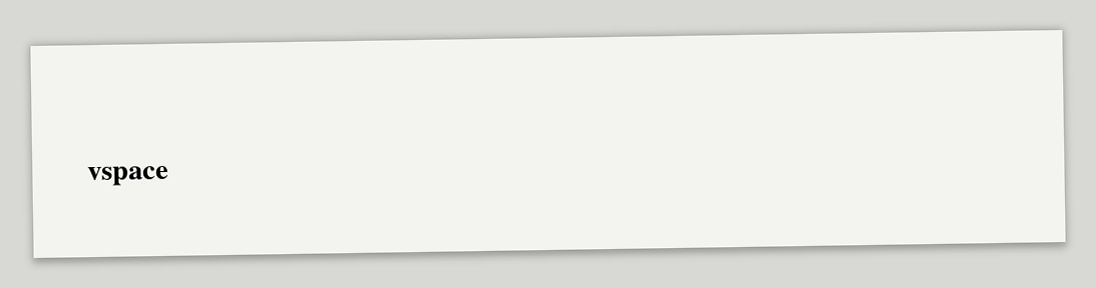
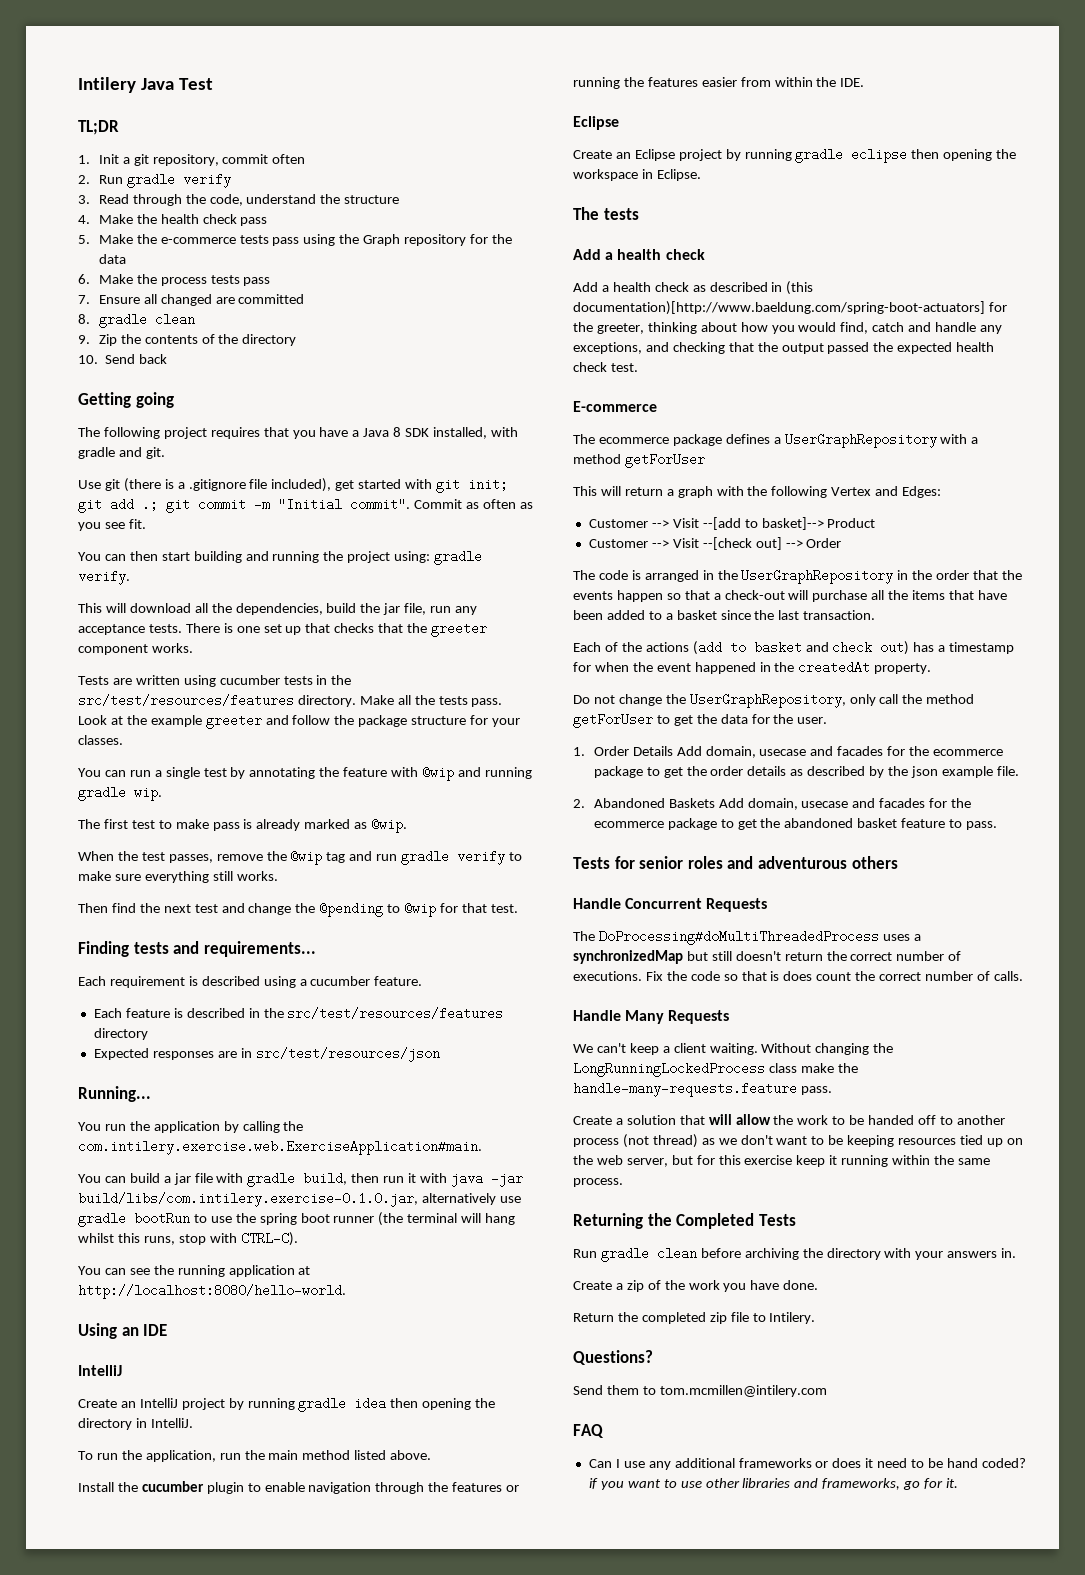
[87,165,169,187] vspace -> [78,77,213,93] [78,120,119,135] [78,154,306,166] [78,173,231,188] [78,194,400,206] [78,214,268,226] [78,234,512,246] [98,254,126,264] [78,274,271,286] [78,294,305,306] [78,313,195,328] [78,334,297,346] [78,354,168,364] [78,392,174,408] [78,427,518,439] [78,447,165,459] [78,478,509,493] [78,498,533,513] [78,519,146,531] [78,550,483,565] [78,570,130,585] [78,603,478,615] [78,622,488,637] [78,643,193,655] [78,675,352,687] [78,694,503,707] [78,714,521,729] [78,735,123,745] [78,766,532,781] [78,786,162,801] [78,818,408,833] [78,850,523,865] [78,871,278,883] [78,902,518,917] [78,941,316,957] [78,976,423,988] [93,1007,504,1020] [93,1028,148,1040] [93,1047,440,1062] [78,1086,151,1102] [78,1121,304,1133] [78,1140,482,1155] [78,1172,523,1187] [78,1192,521,1207] [78,1212,516,1227] [78,1232,298,1246] [78,1265,311,1277] [78,1284,346,1299] [78,1323,168,1339] [78,1365,122,1376] [78,1397,496,1412] [78,1418,193,1430] [78,1450,432,1462] [78,1481,520,1494] [573,77,865,89] [573,116,619,130] [573,148,1017,163] [573,169,701,181] [573,207,639,220] [573,249,705,260] [573,281,814,295] [573,301,1007,315] [573,322,1003,334] [573,342,995,354] [573,362,638,372] [573,401,657,412] [573,433,979,448] [573,453,705,468] [573,486,942,498] [588,517,876,530] [588,537,842,550] [573,569,1023,584] [573,590,1007,602] [573,610,876,620] [573,641,1015,655] [573,661,932,674] [573,693,975,708] [573,713,828,728] [573,746,1004,758] [593,766,1019,778] [573,798,972,810] [593,818,998,830] [573,856,898,869] [573,898,768,912] [573,930,921,945] [573,950,962,964] [573,971,1023,981] [573,1010,730,1024] [573,1043,894,1055] [573,1062,858,1077] [573,1082,832,1097] [573,1114,1005,1125] [573,1134,1023,1148] [573,1155,990,1167] [573,1178,623,1187] [573,1213,796,1229] [573,1247,1017,1262] [573,1280,819,1292] [573,1312,816,1324] [573,1350,653,1365] [573,1385,827,1397] [573,1424,604,1438] [588,1458,1026,1470] [588,1478,959,1490] Intilery Java Test // TL;DR // 1. Init a git repository, commit often // 2. Run gradle verify // 3. Read through the code, understand the structure // 4. Make the health check pass // 5. Make the e-commerce tests pass using the Graph repository for the data // 6. Make the process tests pass // 7. Ensure all changed are committed // 8. gradle clean // 9. Zip the contents of the directory // 10. Send back // Getting going // The following project requires that you have a Java 8 SDK installed, with gradle and git. // Use git (there is a .gitignore file included), get started with git init; git add .; git commit -m "Initial commit". Commit as often as you see fit. // You can then start building and running the project using: gradle verify. // This will download all the dependencies, build the jar file, run any acceptance tests. There is one set up that checks that the greeter component works. // Tests are written using cucumber tests in the src/test/resources/features directory. Make all the tests pass. Look at the example greeter and follow the package structure for your classes. // You can run a single test by annotating the feature with @wip and running gradle wip. // The first test to make pass is already marked as @wip. // When the test passes, remove the @wip tag and run gradle verify to make sure everything still works. // Then find the next test and change the @pending to @wip for that test. // Finding tests and requirements... // Each requirement is described using a cucumber feature. // Each feature is described in the src/test/resources/features directory // Expected responses are in src/test/resources/json // Running... // You run the application by calling the com.intilery.exercise.web.ExerciseApplication#main. // You can build a jar file with gradle build, then run it with java -jar build/libs/com.intilery.exercise-0.1.0.jar, alternatively use gradle bootRun to use the spring boot runner (the terminal will hang whilst this runs, stop with CTRL-C). // You can see the running application at http://localhost:8080/hello-world. // Using an IDE // IntelliJ // Create an IntelliJ project by running gradle idea then opening the directory in IntelliJ. // To run the application, run the main method listed above. // Install the cucumber plugin to enable navigation through the features or running the features easier from within the IDE. // Eclipse // Create an Eclipse project by running gradle eclipse then opening the workspace in Eclipse. // The tests // Add a health check // Add a health check as described in (this documentation)[http://www.baeldung.com/spring-boot-actuators] for the greeter, thinking about how you would find, catch and handle any exceptions, and checking that the output passed the expected health check test. // E-commerce // The ecommerce package defines a UserGraphRepository with a method getForUser // This will return a graph with the following Vertex and Edges: // Customer --> Visit --[add to basket]--> Product // Customer --> Visit --[check out] --> Order // The code is arranged in the UserGraphRepository in the order that the events happen so that a check-out will purchase all the items that have been added to a basket since the last transaction. // Each of the actions (add to basket and check out) has a timestamp for when the event happened in the createdAt property. // Do not change the UserGraphRepository, only call the method getForUser to get the data for the user. // 1. Order Details Add domain, usecase and facades for the ecommerce package to get the order details as described by the json example file. // 2. Abandoned Baskets Add domain, usecase and facades for the ecommerce package to get the abandoned basket feature to pass. // Tests for senior roles and adventurous others // Handle Concurrent Requests // The DoProcessing#doMultiThreadedProcess uses a synchronizedMap but still doesn't return the correct number of executions. Fix the code so that is does count the correct number of calls. // Handle Many Requests // We can't keep a client waiting. Without changing the LongRunningLockedProcess class make the handle-many-requests.feature pass. // Create a solution that will allow the work to be handed off to another process (not thread) as we don't want to be keeping resources tied up on the web server, but for this exercise keep it running within the same process. // Returning the Completed Tests // Run gradle clean before archiving the directory with your answers in. // Create a zip of the work you have done. // Return the completed zip file to Intilery. // Questions? // Send them to tom.mcmillen@intilery.com // FAQ // Can I use any additional frameworks or does it need to be hand coded? if you want to use other libraries and frameworks, go for it.

